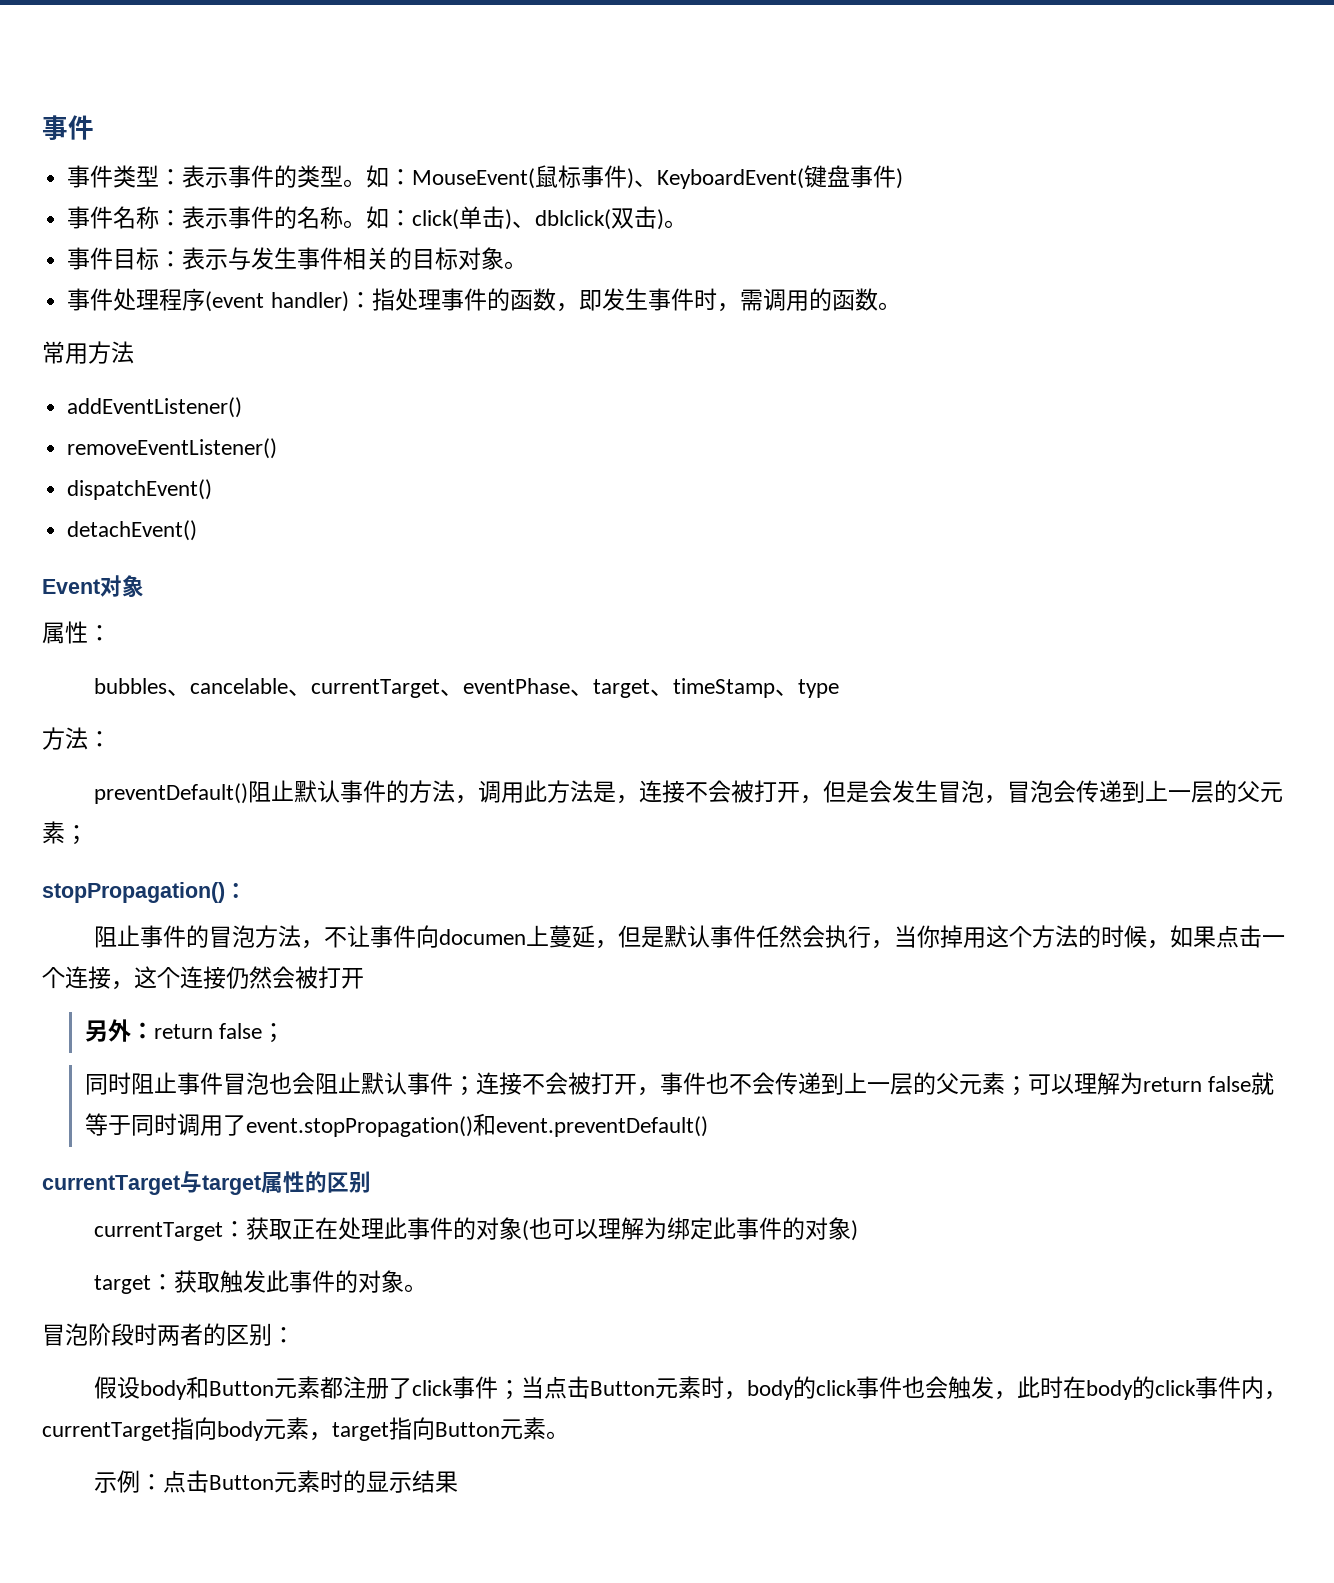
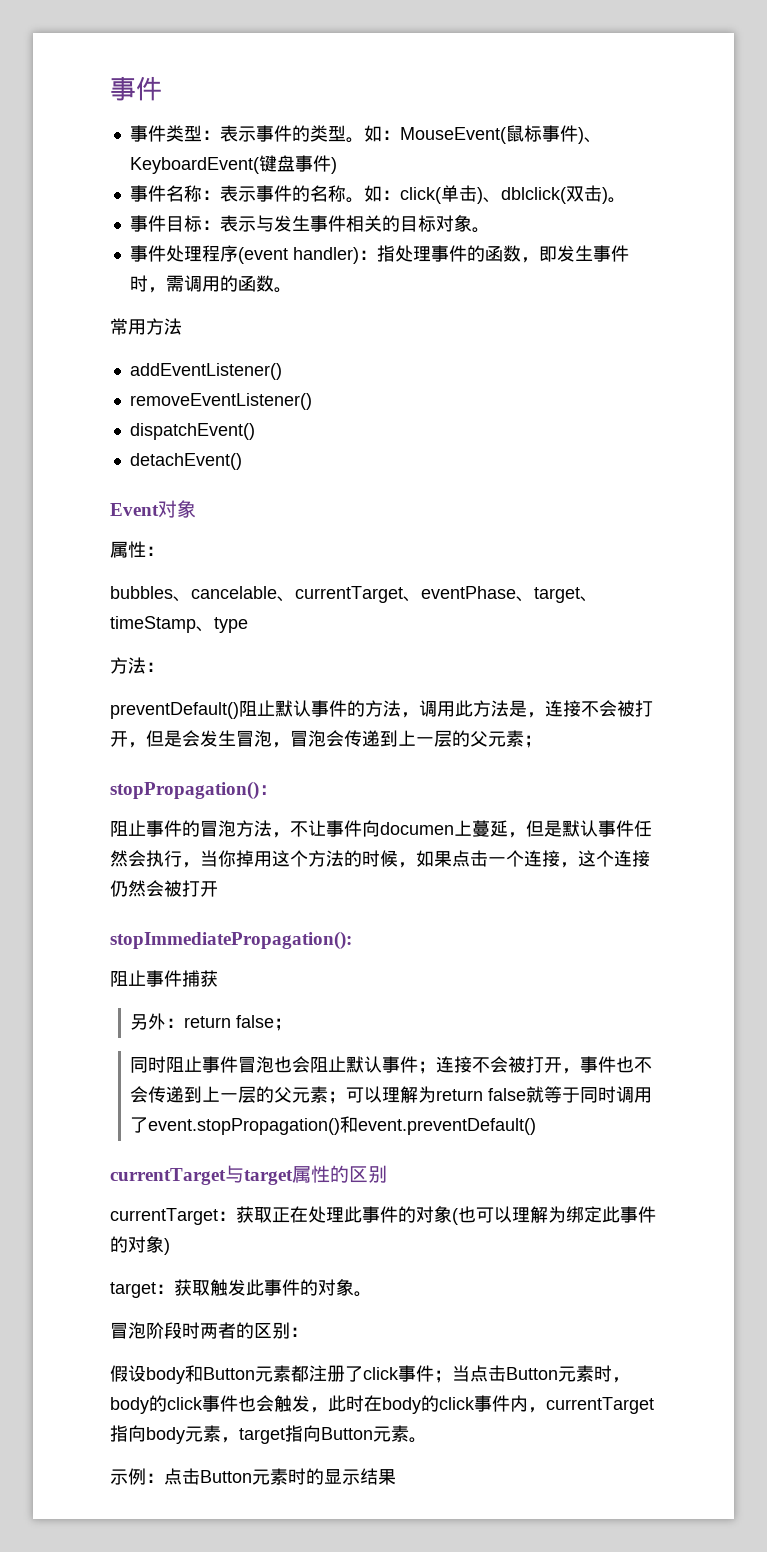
(364, 978) none -> [110,931,352,950] [110,970,218,987] // stopImmediatePropagation(): // 阻止事件捕获

